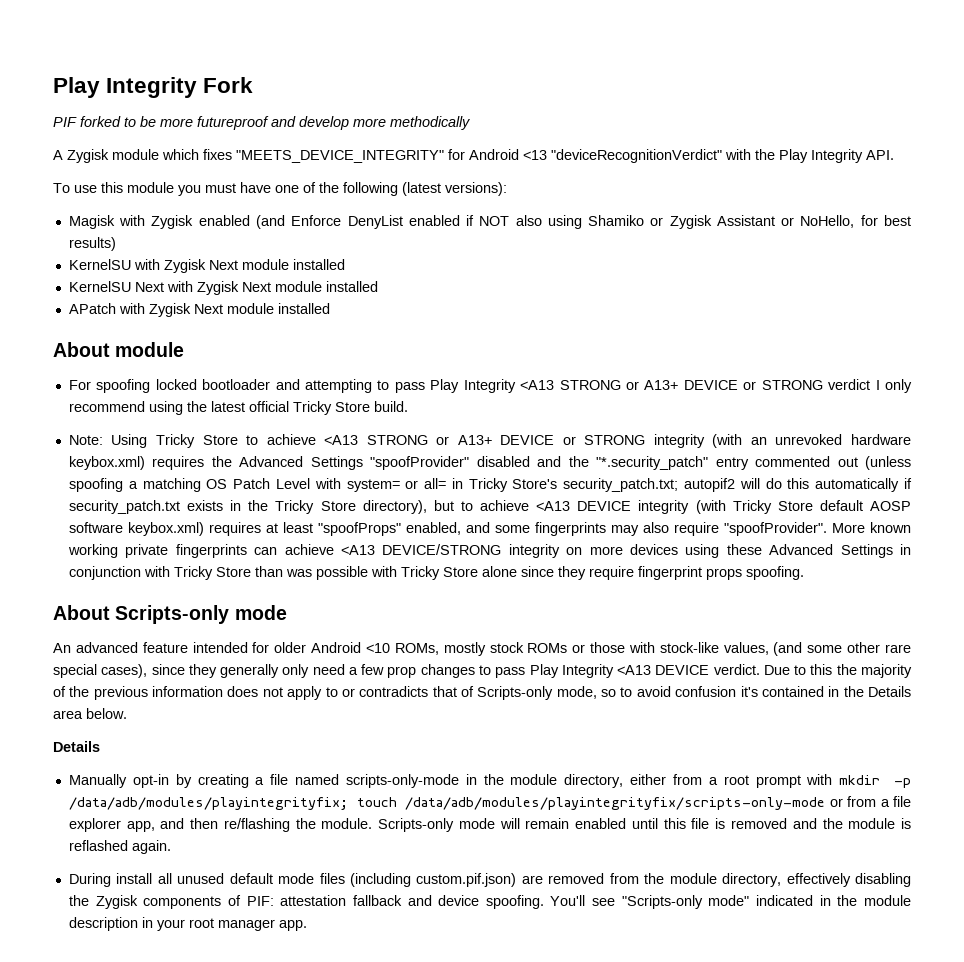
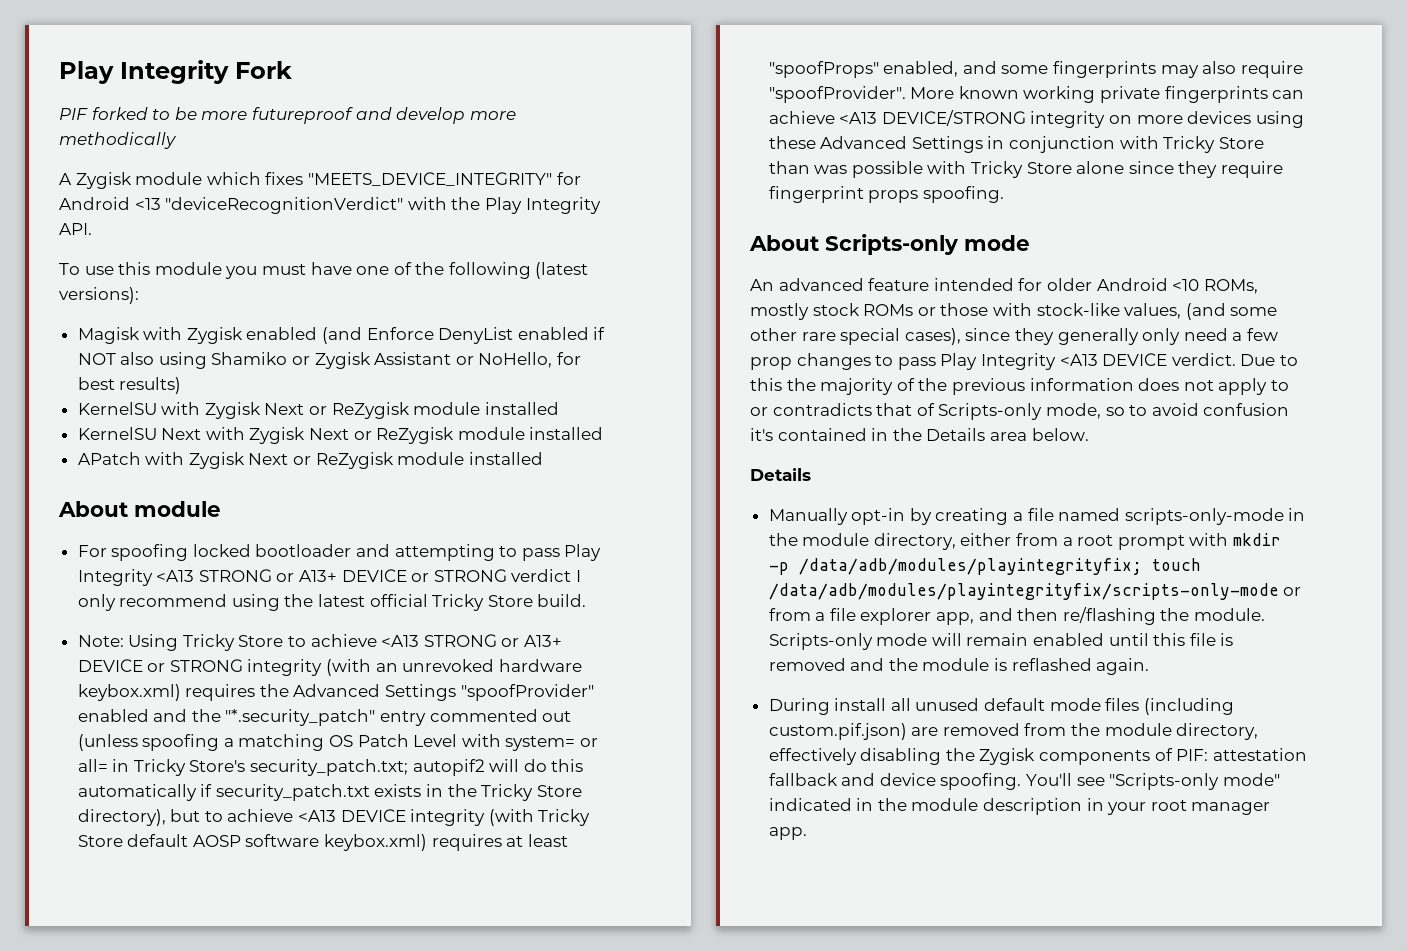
(238, 265) none -> [309,402,410,419] or ReZygisk
(271, 287) none -> [353,427,455,444] or ReZygisk
(223, 309) none -> [293,452,394,469] or ReZygisk
[476,456,530,467] disabled -> [77,709,149,722] enabled

